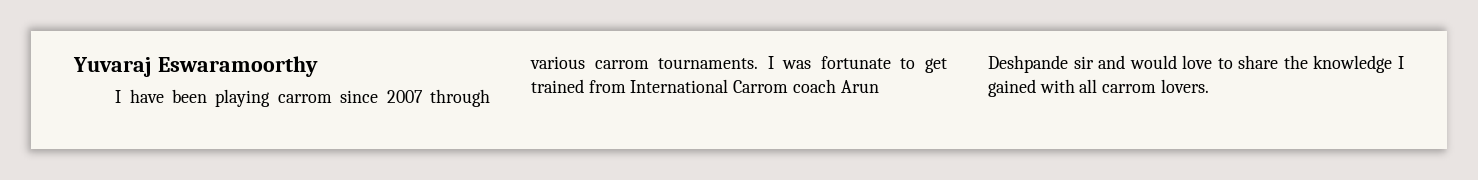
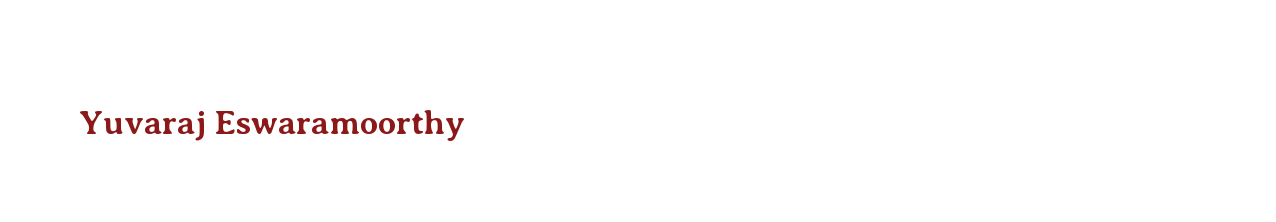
[115,89,491,107] [530,56,947,73] [531,79,879,93] [988,55,1404,73] [988,79,1209,97] // I have been playing carrom since 2007 through various carrom tournaments. I was fortunate to get trained from International Carrom coach Arun Deshpande sir and would love to share the knowledge I gained with all carrom lovers. -> (466, 125) none

